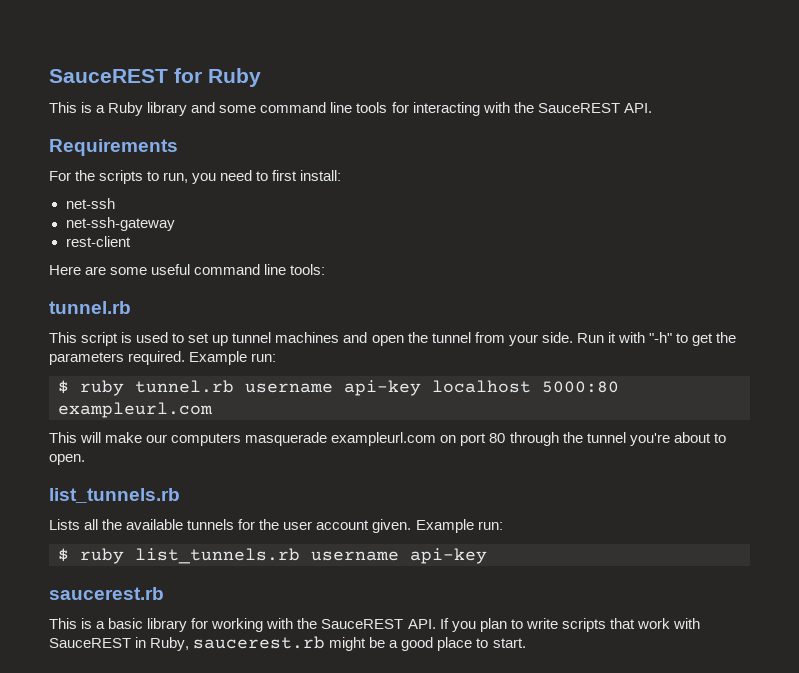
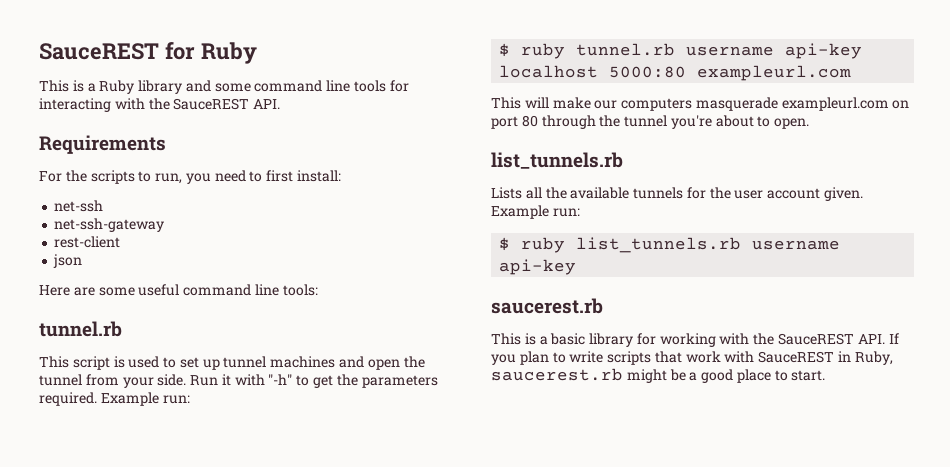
(131, 241) none -> [53,254,83,268] // json

